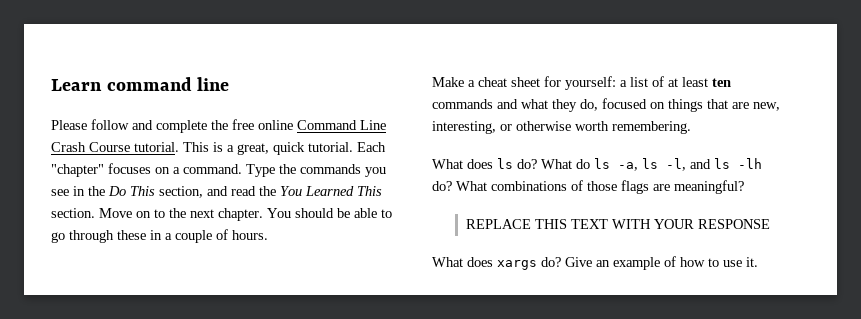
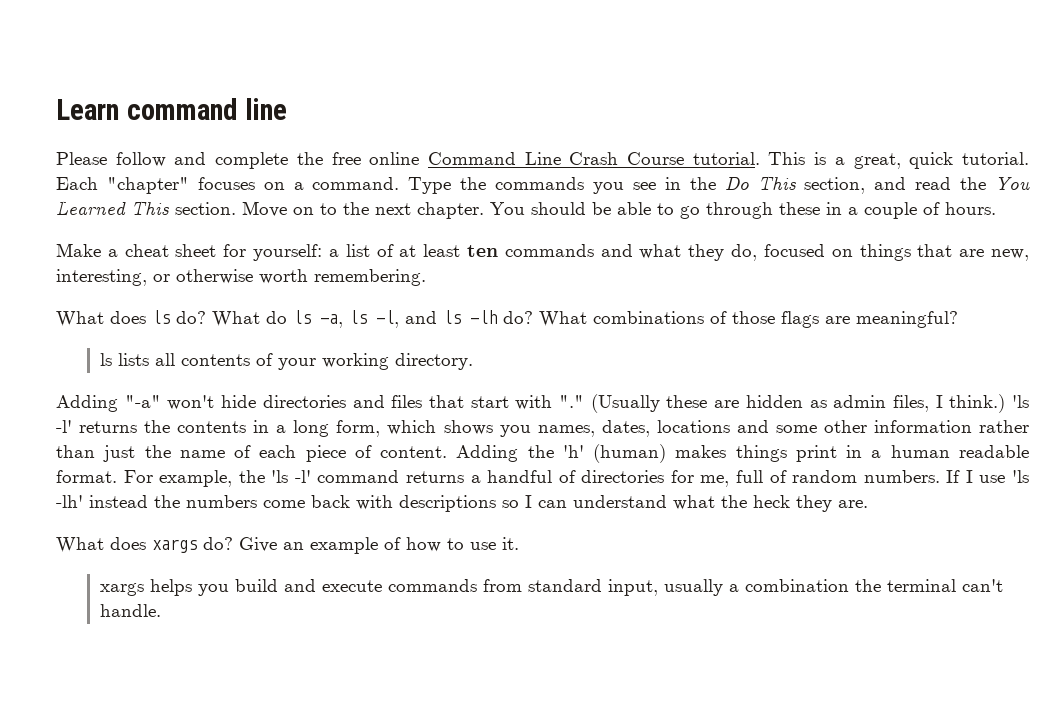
[465,219,770,229] REPLACE THIS TEXT WITH YOUR RESPONSE -> [100,353,474,370] [56,394,1030,413] [56,420,1029,437] [56,444,1030,463] [56,470,1029,487] [56,495,868,512] ls lists all contents of your working directory. // Adding "-a" won't hide directories and files that start with "." (Usually these are hidden as admin files, I think.) 'ls -l' returns the contents in a long form, which shows you names, dates, locations and some other information rather than just the name of each piece of content. Adding the 'h' (human) makes things print in a human readable format. For example, the 'ls -l' command returns a handful of directories for me, full of random numbers. If I use 'ls -lh' instead the numbers come back with descriptions so I can understand what the heck they are.
(758, 262) none -> [100,579,1004,596] [100,604,162,617] // xargs helps you build and execute commands from standard input, usually a combination the terminal can't handle.

